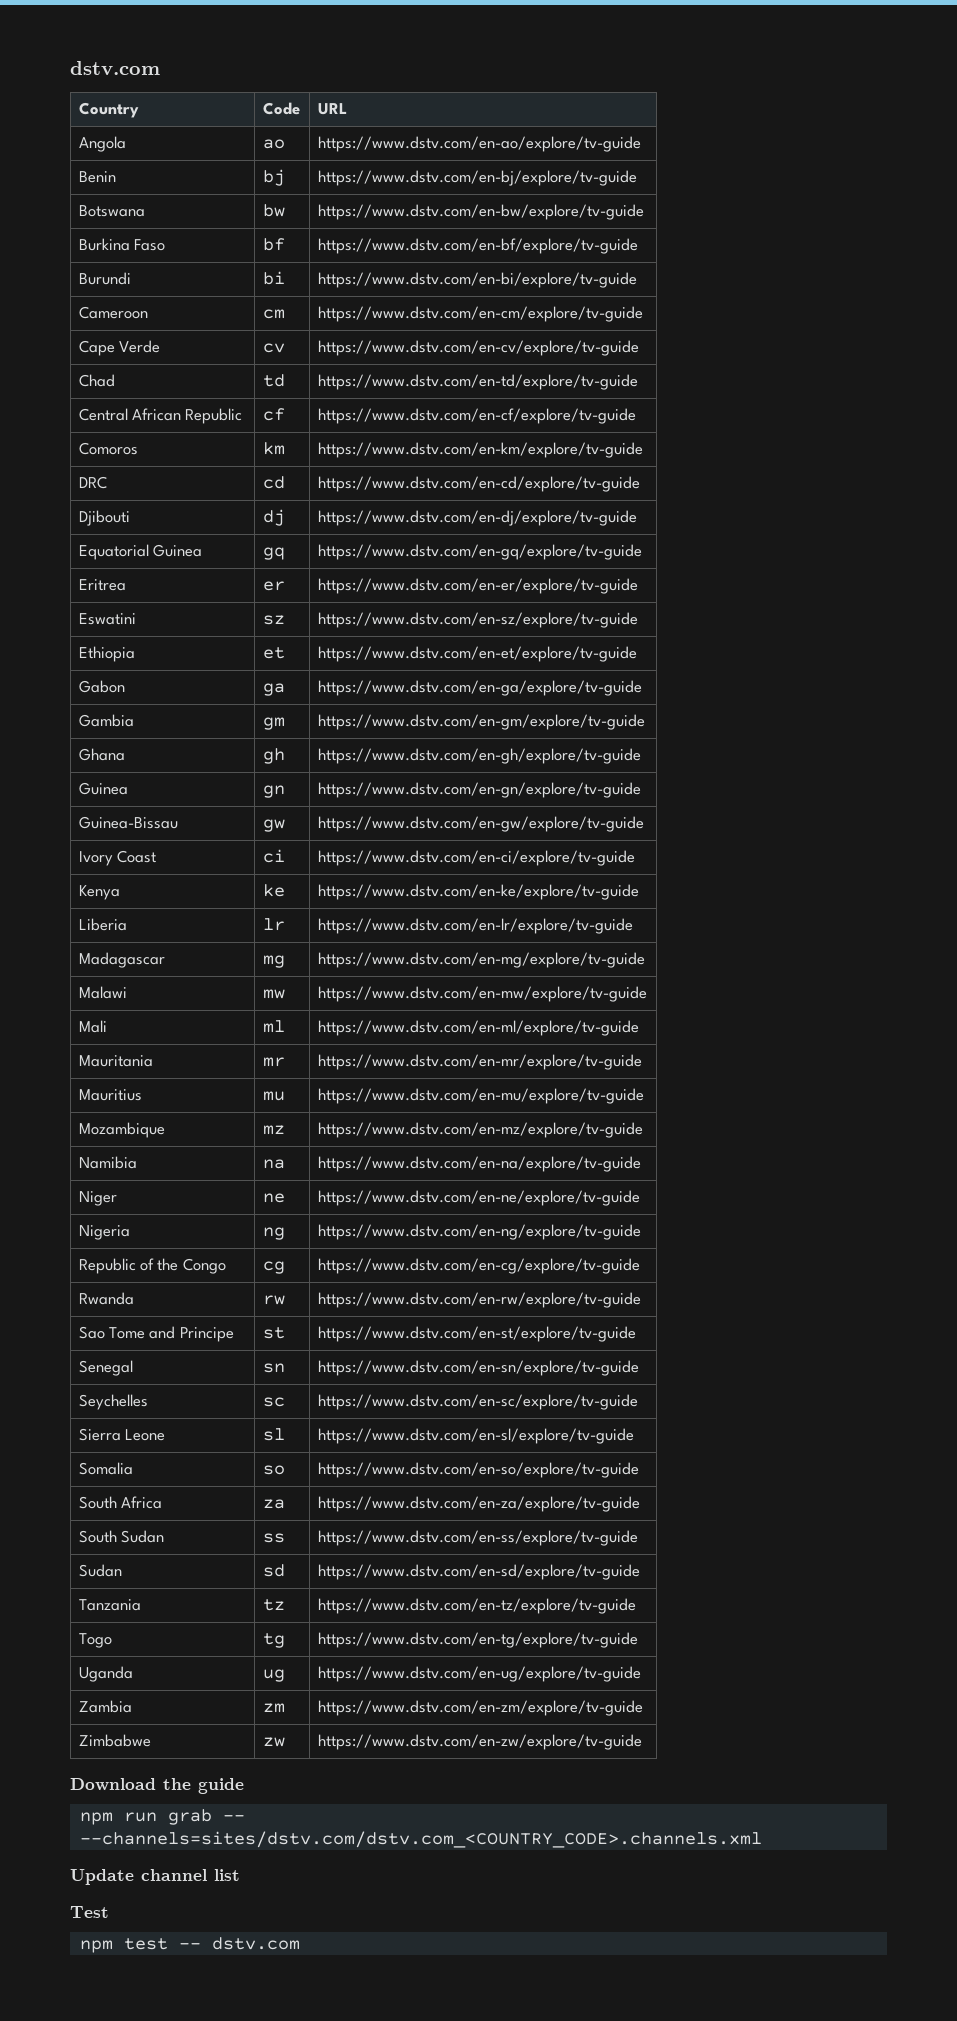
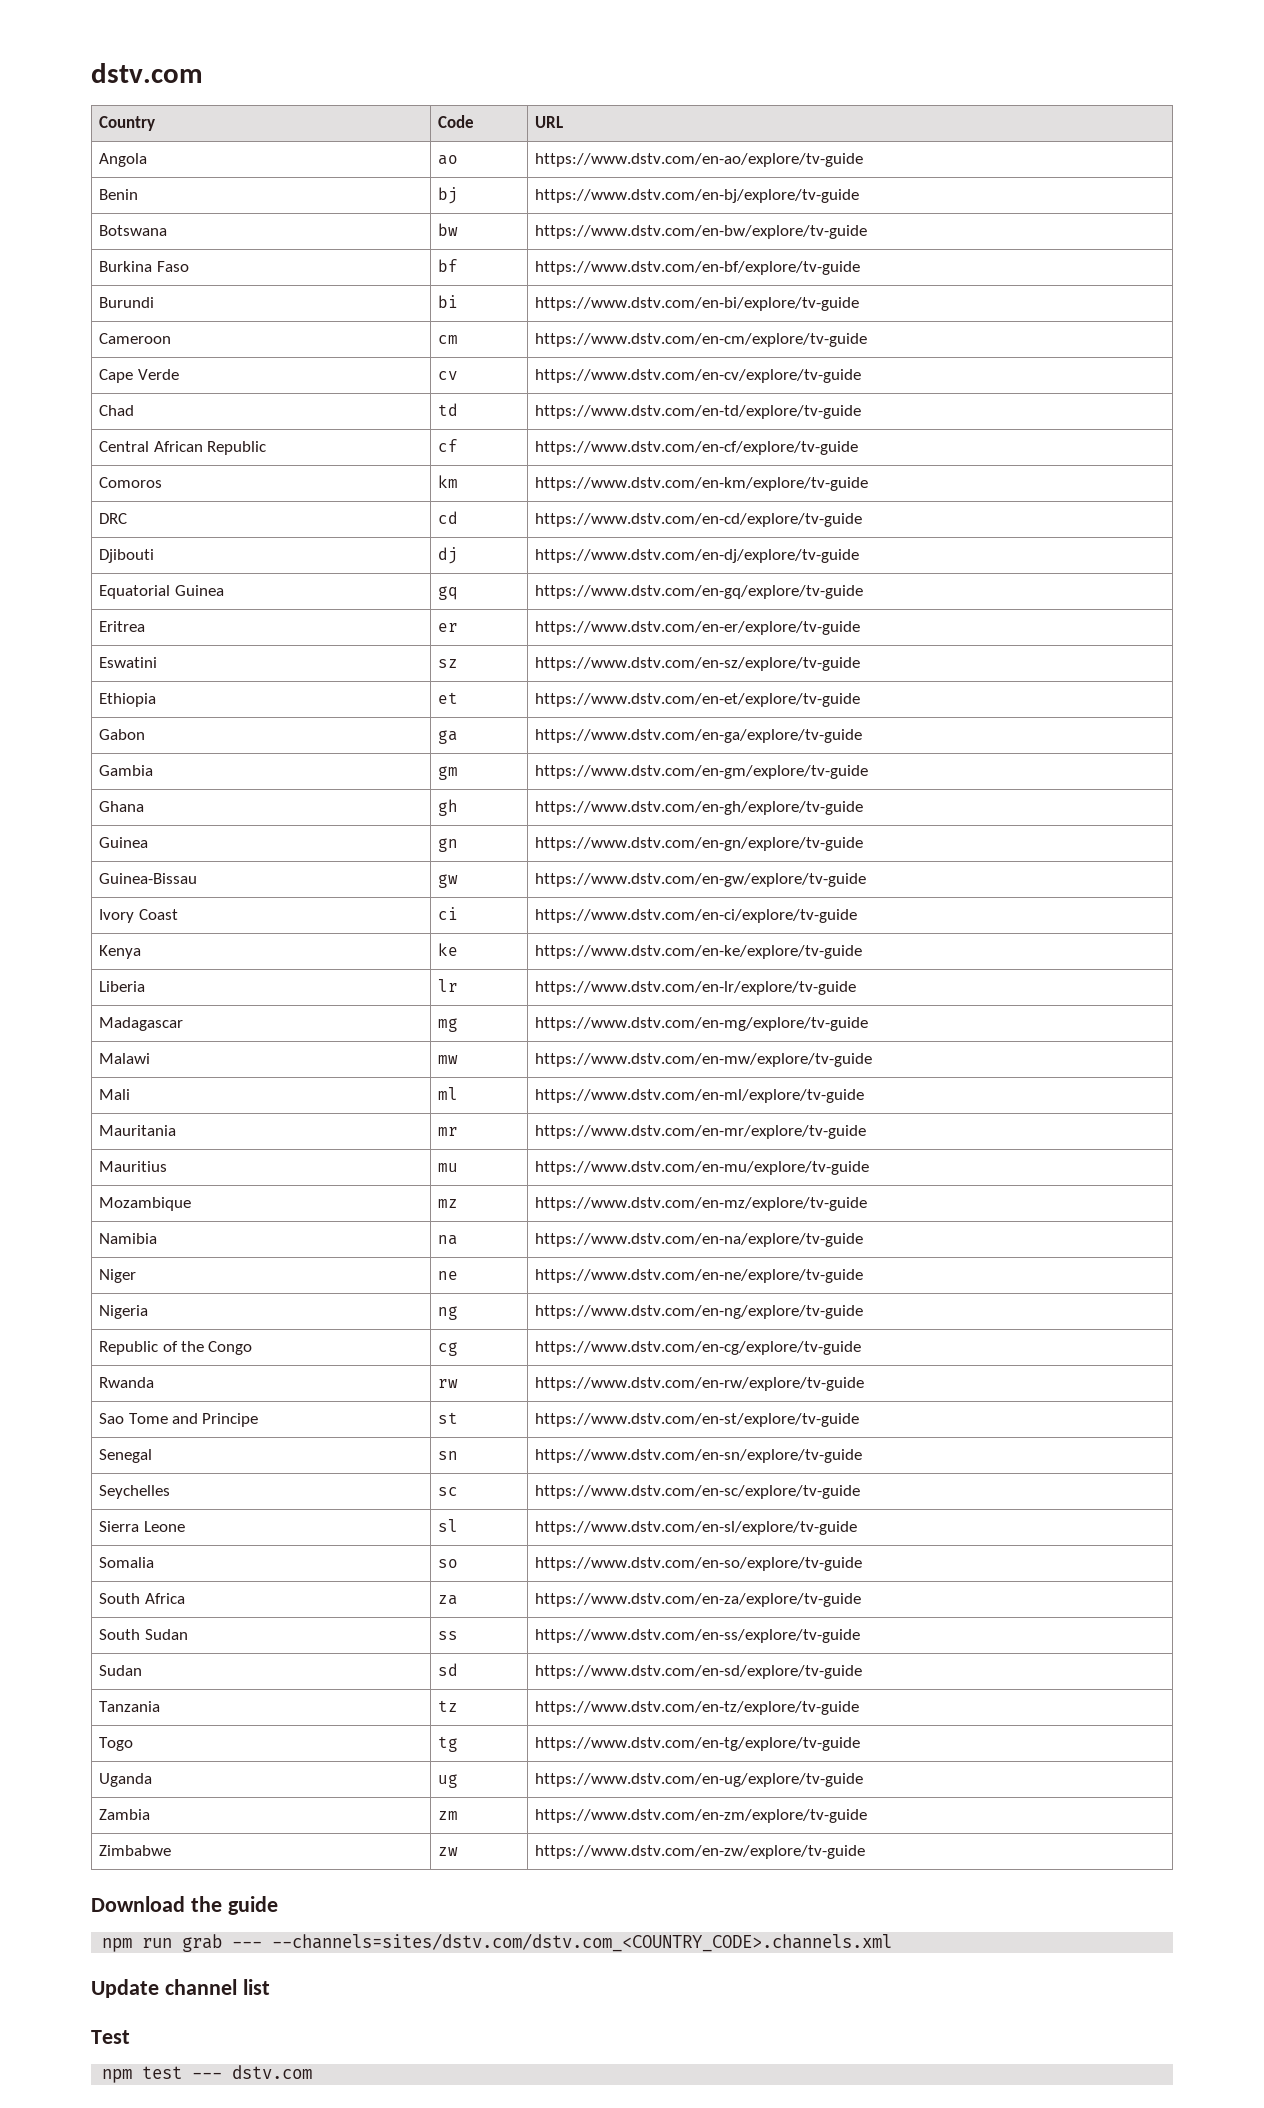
[222,1815,245,1821] -- -> [232,1941,263,1948] ---
[178,1943,201,1949] -- -> [192,2072,223,2079] ---

